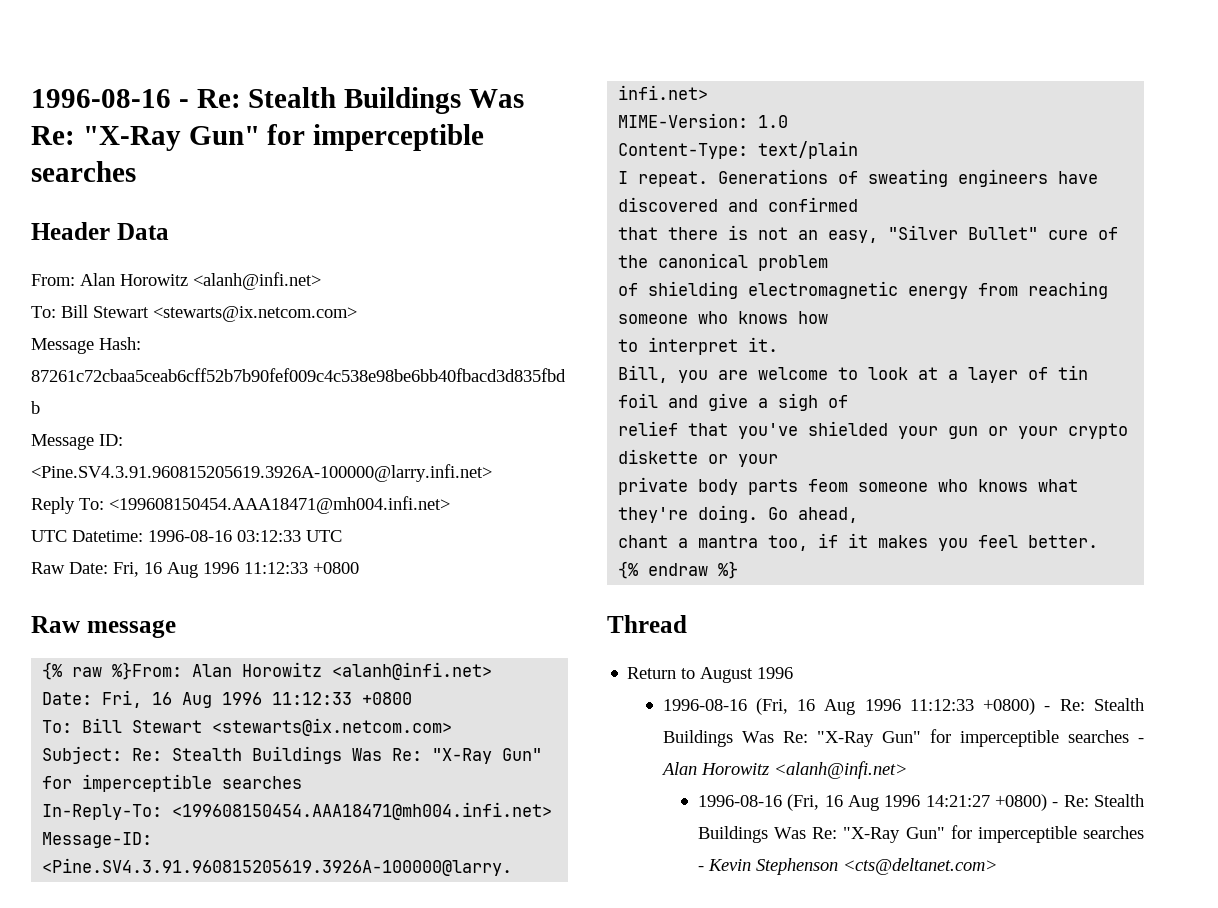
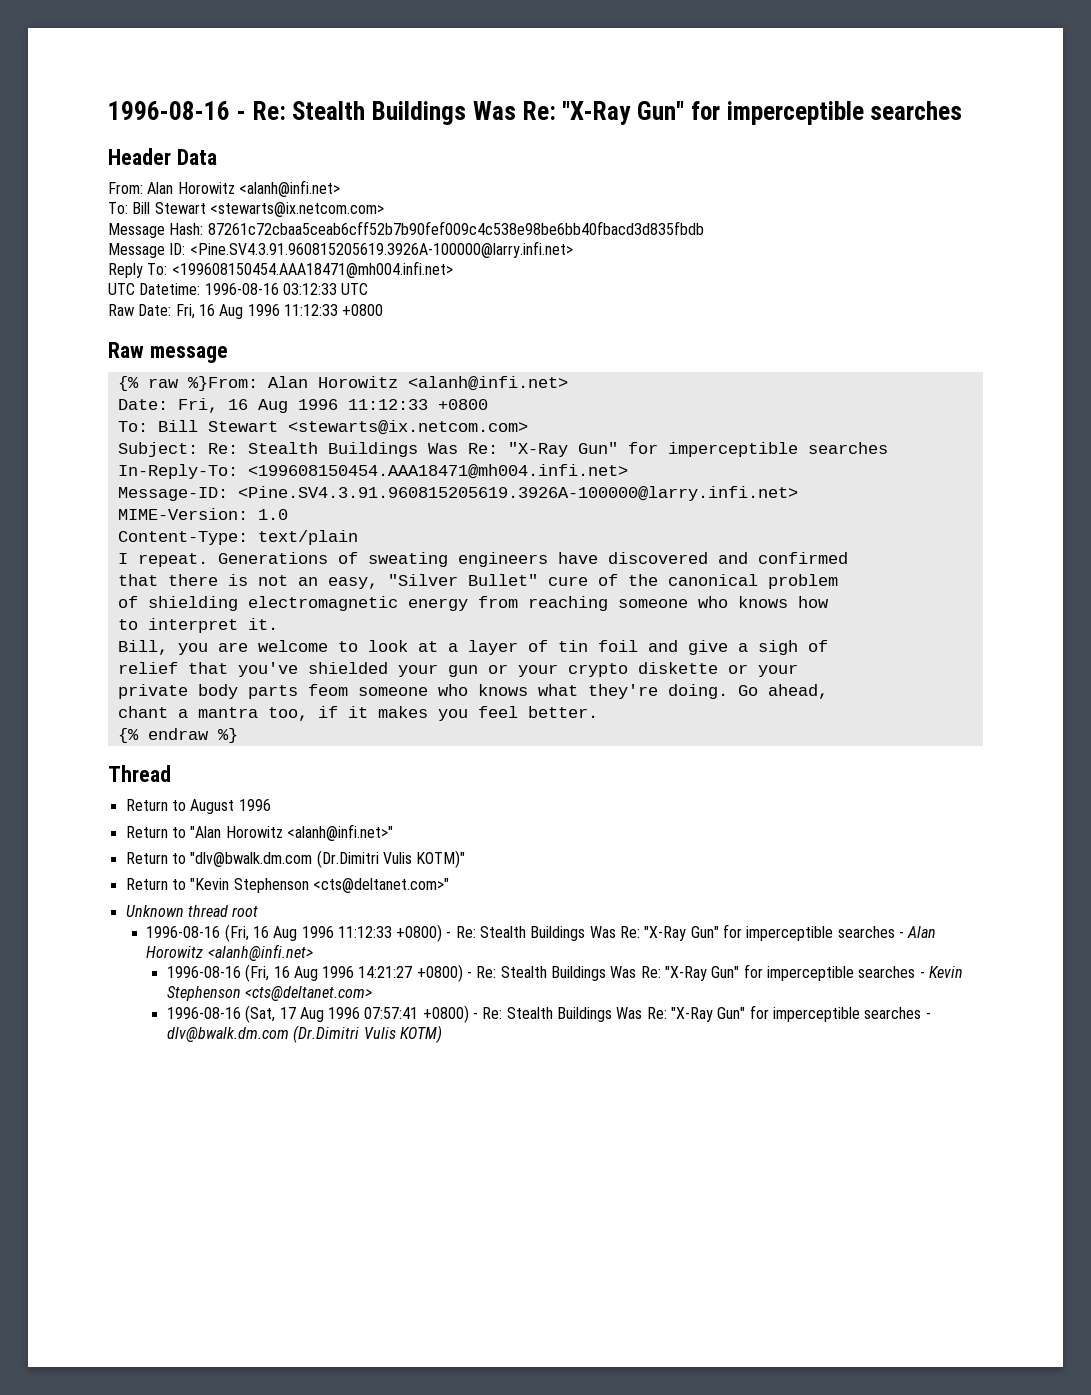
(794, 673) none -> [125,824,393,841] [125,850,466,868] [125,878,449,893] [125,905,259,917] // Return to "Alan Horowitz <alanh@infi.net>" // Return to "dlv@bwalk.dm.com (Dr.Dimitri Vulis KOTM)" // Return to "Kevin Stephenson <cts@deltanet.com>" // Unknown thread root
(997, 866) none -> [166,1005,931,1023] [166,1025,442,1043] // 1996-08-16 (Sat, 17 Aug 1996 07:57:41 +0800) - Re: Stealth Buildings Was Re: "X-Ray Gun" for imperceptible searches - dlv@bwalk.dm.com (Dr.Dimitri Vulis KOTM)

